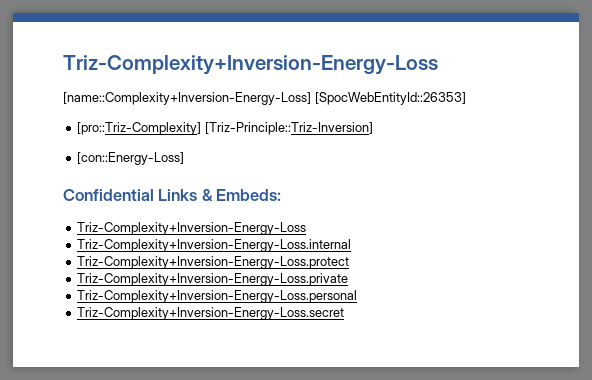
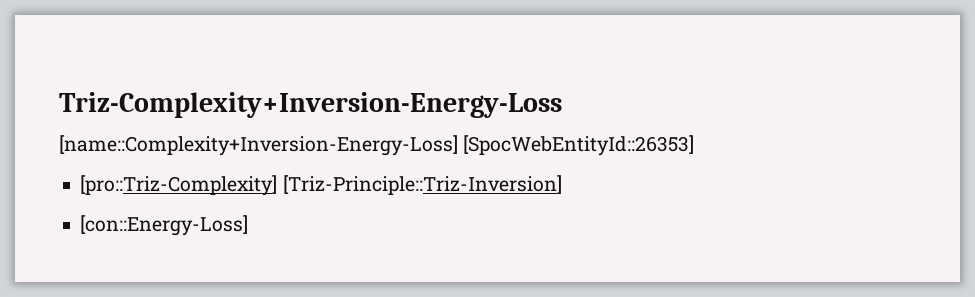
[63,189,282,201] [77,222,307,235] [77,239,352,252] [77,256,350,269] [77,273,349,286] [77,290,358,303] [77,307,345,320] // Confidential Links & Embeds: // Triz-Complexity+Inversion-Energy-Loss // Triz-Complexity+Inversion-Energy-Loss.internal // Triz-Complexity+Inversion-Energy-Loss.protect // Triz-Complexity+Inversion-Energy-Loss.private // Triz-Complexity+Inversion-Energy-Loss.personal // Triz-Complexity+Inversion-Energy-Loss.secret -> (249, 225) none

